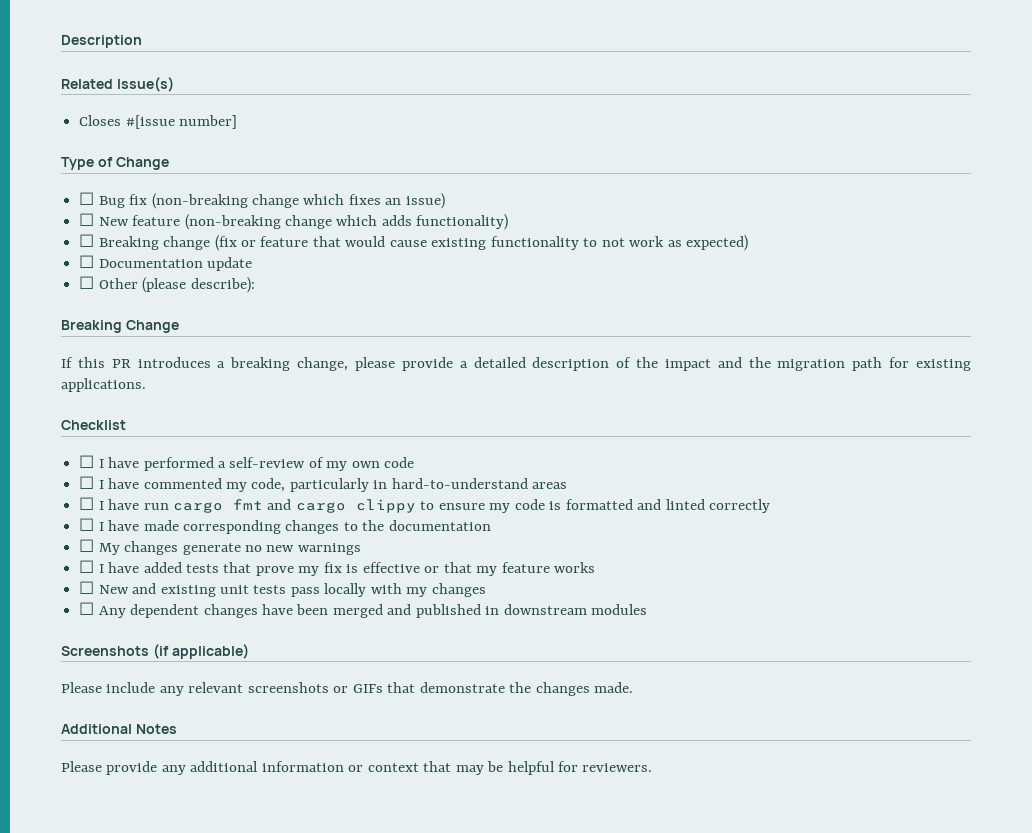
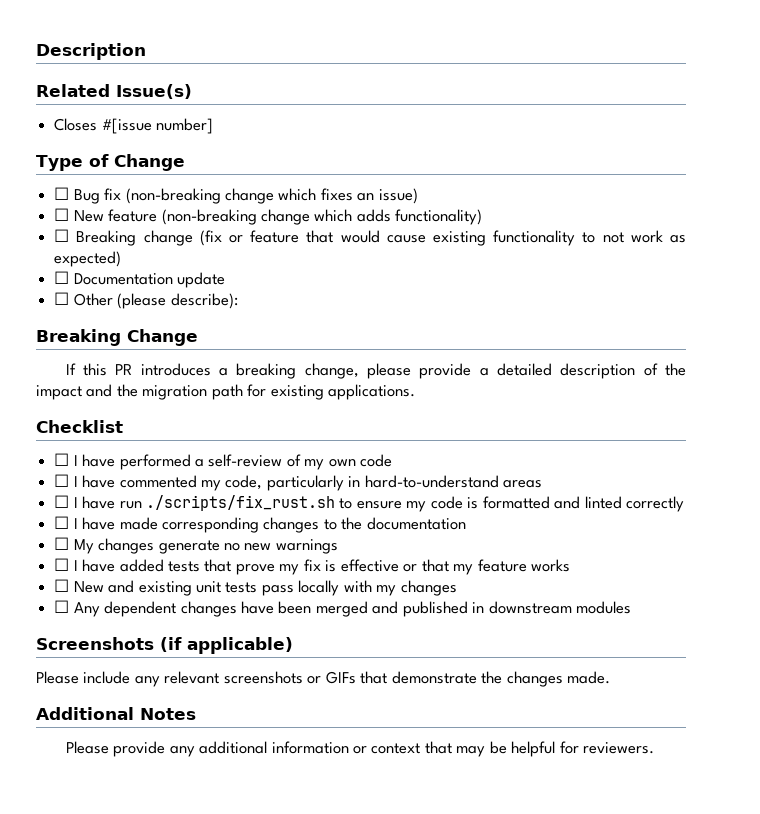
[172,499,416,513] cargo fmt and cargo clippy -> [145,495,335,511] ./scripts/fix_rust.sh

